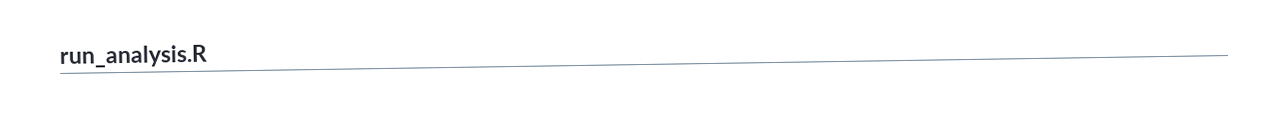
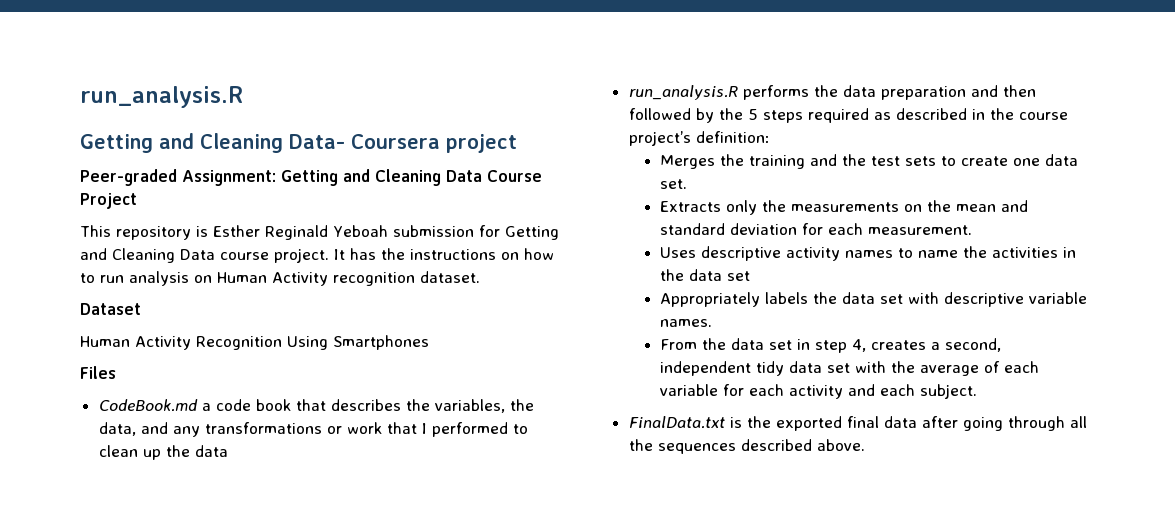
[59,44,208,68] run_analysis.R -> [80,86,243,108] [80,133,517,153] [80,169,542,186] [80,193,137,209] [80,225,559,240] [80,248,554,263] [80,271,480,286] [80,303,141,315] [80,335,429,350] [80,366,116,379] [98,399,534,413] [98,422,528,437] [98,445,228,460] [628,85,1036,100] [628,108,1068,123] [628,131,770,146] [660,154,1079,169] [660,179,688,189] [660,200,1029,215] [660,223,973,235] [660,246,1077,261] [660,269,751,281] [660,292,1088,307] [660,319,713,327] [660,338,1002,353] [660,361,1040,376] [660,384,978,399] [628,416,1087,431] [628,439,865,454] run_analysis.R // Getting and Cleaning Data- Coursera project // Peer-graded Assignment: Getting and Cleaning Data Course Project // This repository is Esther Reginald Yeboah submission for Getting and Cleaning Data course project. It has the instructions on how to run analysis on Human Activity recognition dataset. // Dataset // Human Activity Recognition Using Smartphones // Files // CodeBook.md a code book that describes the variables, the data, and any transformations or work that I performed to clean up the data // run_analysis.R performs the data preparation and then followed by the 5 steps required as described in the course project’s definition: // Merges the training and the test sets to create one data set. // Extracts only the measurements on the mean and standard deviation for each measurement. // Uses descriptive activity names to name the activities in the data set // Appropriately labels the data set with descriptive variable names. // From the data set in step 4, creates a second, independent tidy data set with the average of each variable for each activity and each subject. // FinalData.txt is the exported final data after going through all the sequences described above.

